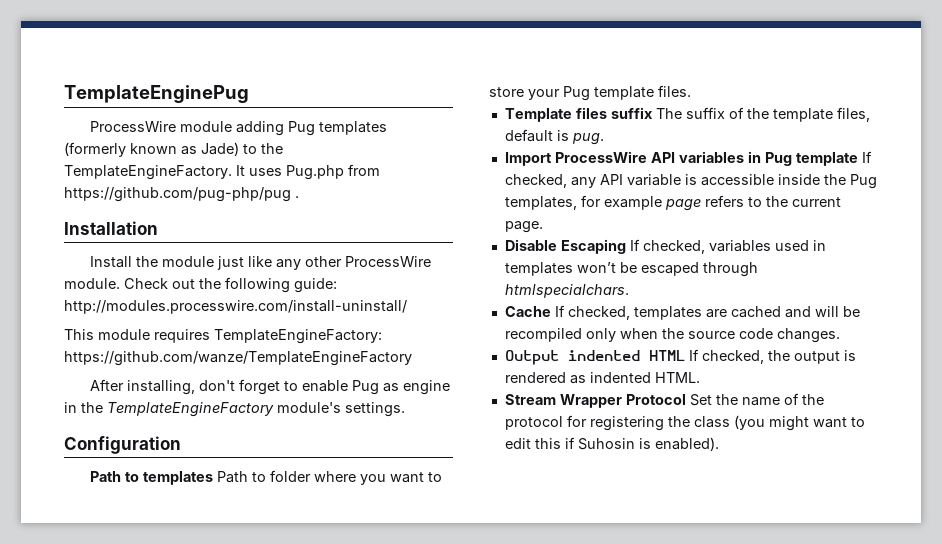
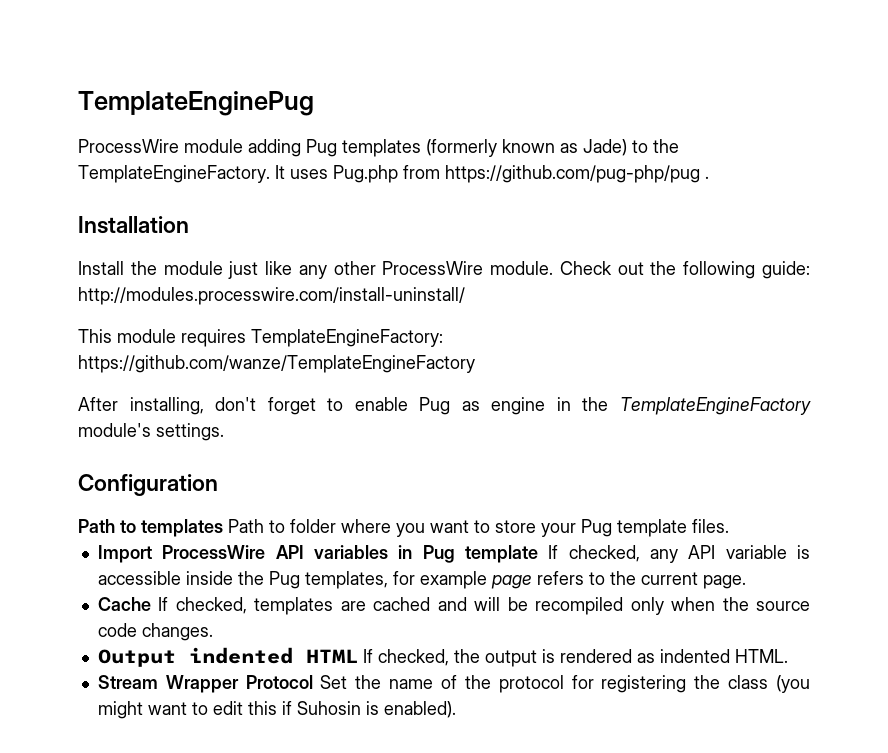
[504,107,870,122] [504,129,604,145] // Template files suffix The suffix of the template files, default is pug. -> (729, 526) none
[504,239,826,254] [504,262,758,277] [504,284,629,298] // Disable Escaping If checked, variables used in templates won’t be escaped through htmlspecialchars. -> (746, 582) none

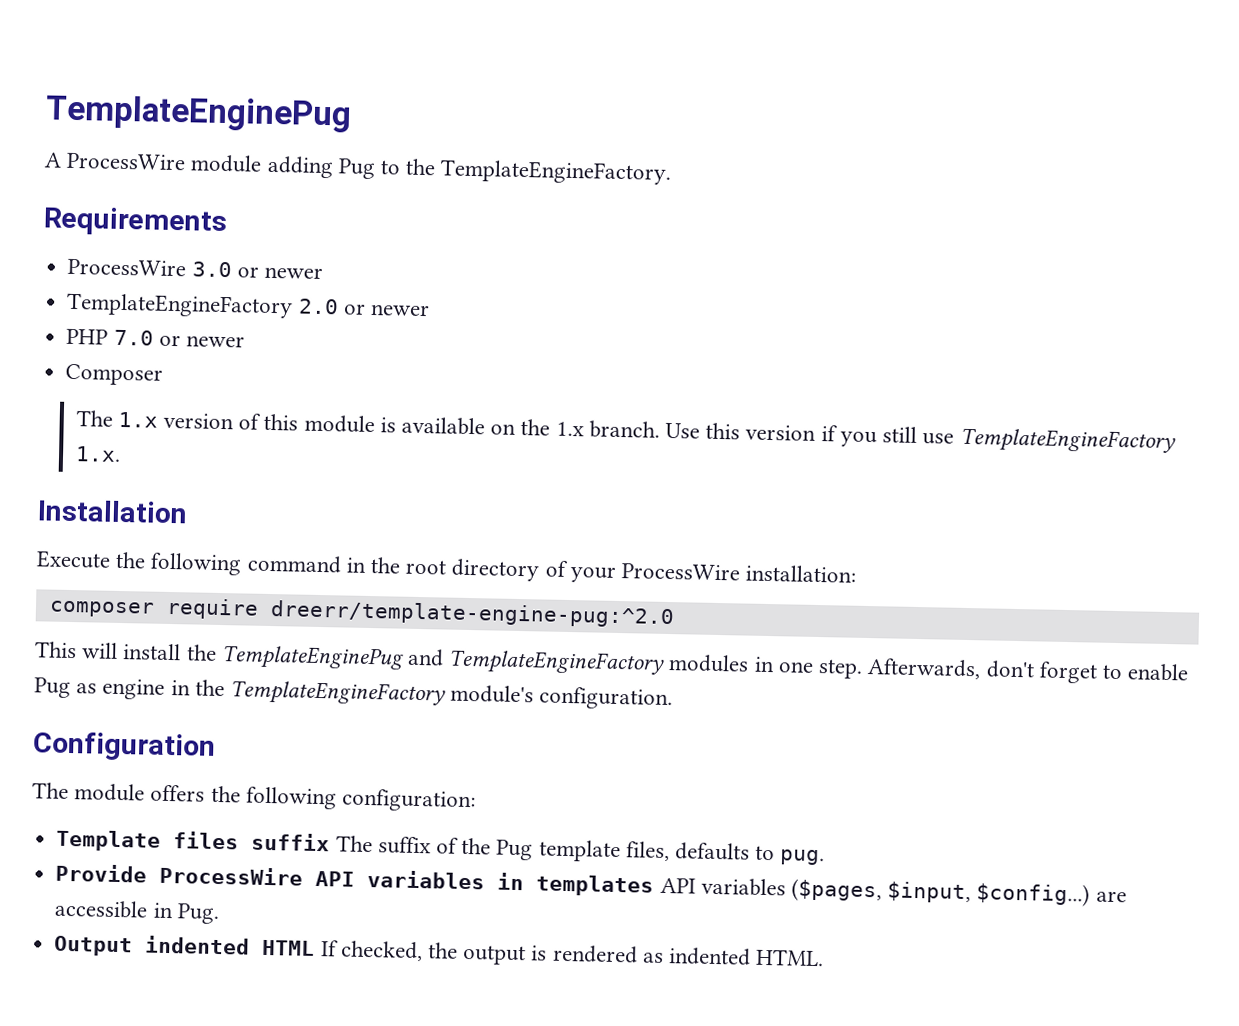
(314, 103) none -> [44,152,62,168] A
[342,139,679,157] [78,165,709,183] [78,216,189,234] [78,261,810,279] [78,287,465,305] [78,329,443,347] [78,355,475,373] [78,397,204,415] templates (formerly known as Jade) to the TemplateEngineFactory. It uses Pug.php from https://github.com/pug-php/pug . // Installation // Install the module just like any other ProcessWire module. Check out the following guide: http://modules.processwire.com/install-uninstall/ // This module requires TemplateEngineFactory: https://github.com/wanze/TemplateEngineFactory // After installing, -> [380,158,673,185] [43,206,228,238] [67,258,323,279] [66,292,430,319] [66,328,245,348] [65,363,164,386] [75,410,1176,455] [74,446,121,462] [37,499,188,524] [36,550,857,583] [48,597,675,629] [34,641,982,680] to the TemplateEngineFactory. // Requirements // ProcessWire 3.0 or newer // TemplateEngineFactory 2.0 or newer // PHP 7.0 or newer // Composer // The 1.x version of this module is available on the 1.x branch. Use this version if you still use TemplateEngineFactory 1.x. // Installation // Execute the following command in the root directory of your ProcessWire installation: // composer require dreerr/template-engine-pug:^2.0 // This will install the TemplateEnginePug and TemplateEngineFactory modules in one step. Afterwards,
[156,423,224,441] settings. -> [539,686,674,711] configuration.
[78,519,729,537] [97,545,811,563] [97,571,746,589] [97,597,810,615] [97,623,213,641] Path to templates Path to folder where you want to store your Pug template files. // Import ProcessWire API variables in Pug template If checked, any API variable is accessible inside the Pug templates, for example page refers to the current page. // Cache If checked, templates are cached and will be recompiled only when the source code changes. -> [32,782,477,813] [56,829,826,866] [55,863,1127,907] [54,899,220,925] The module offers the following configuration: // Template files suffix The suffix of the Pug template files, defaults to pug. // Provide ProcessWire API variables in templates API variables ($pages, $input, $config...) are accessible in Pug.
[97,675,810,693] [97,701,456,719] // Stream Wrapper Protocol Set the name of the protocol for registering the class (you might want to edit this if Suhosin is enabled). -> (825, 957) none

